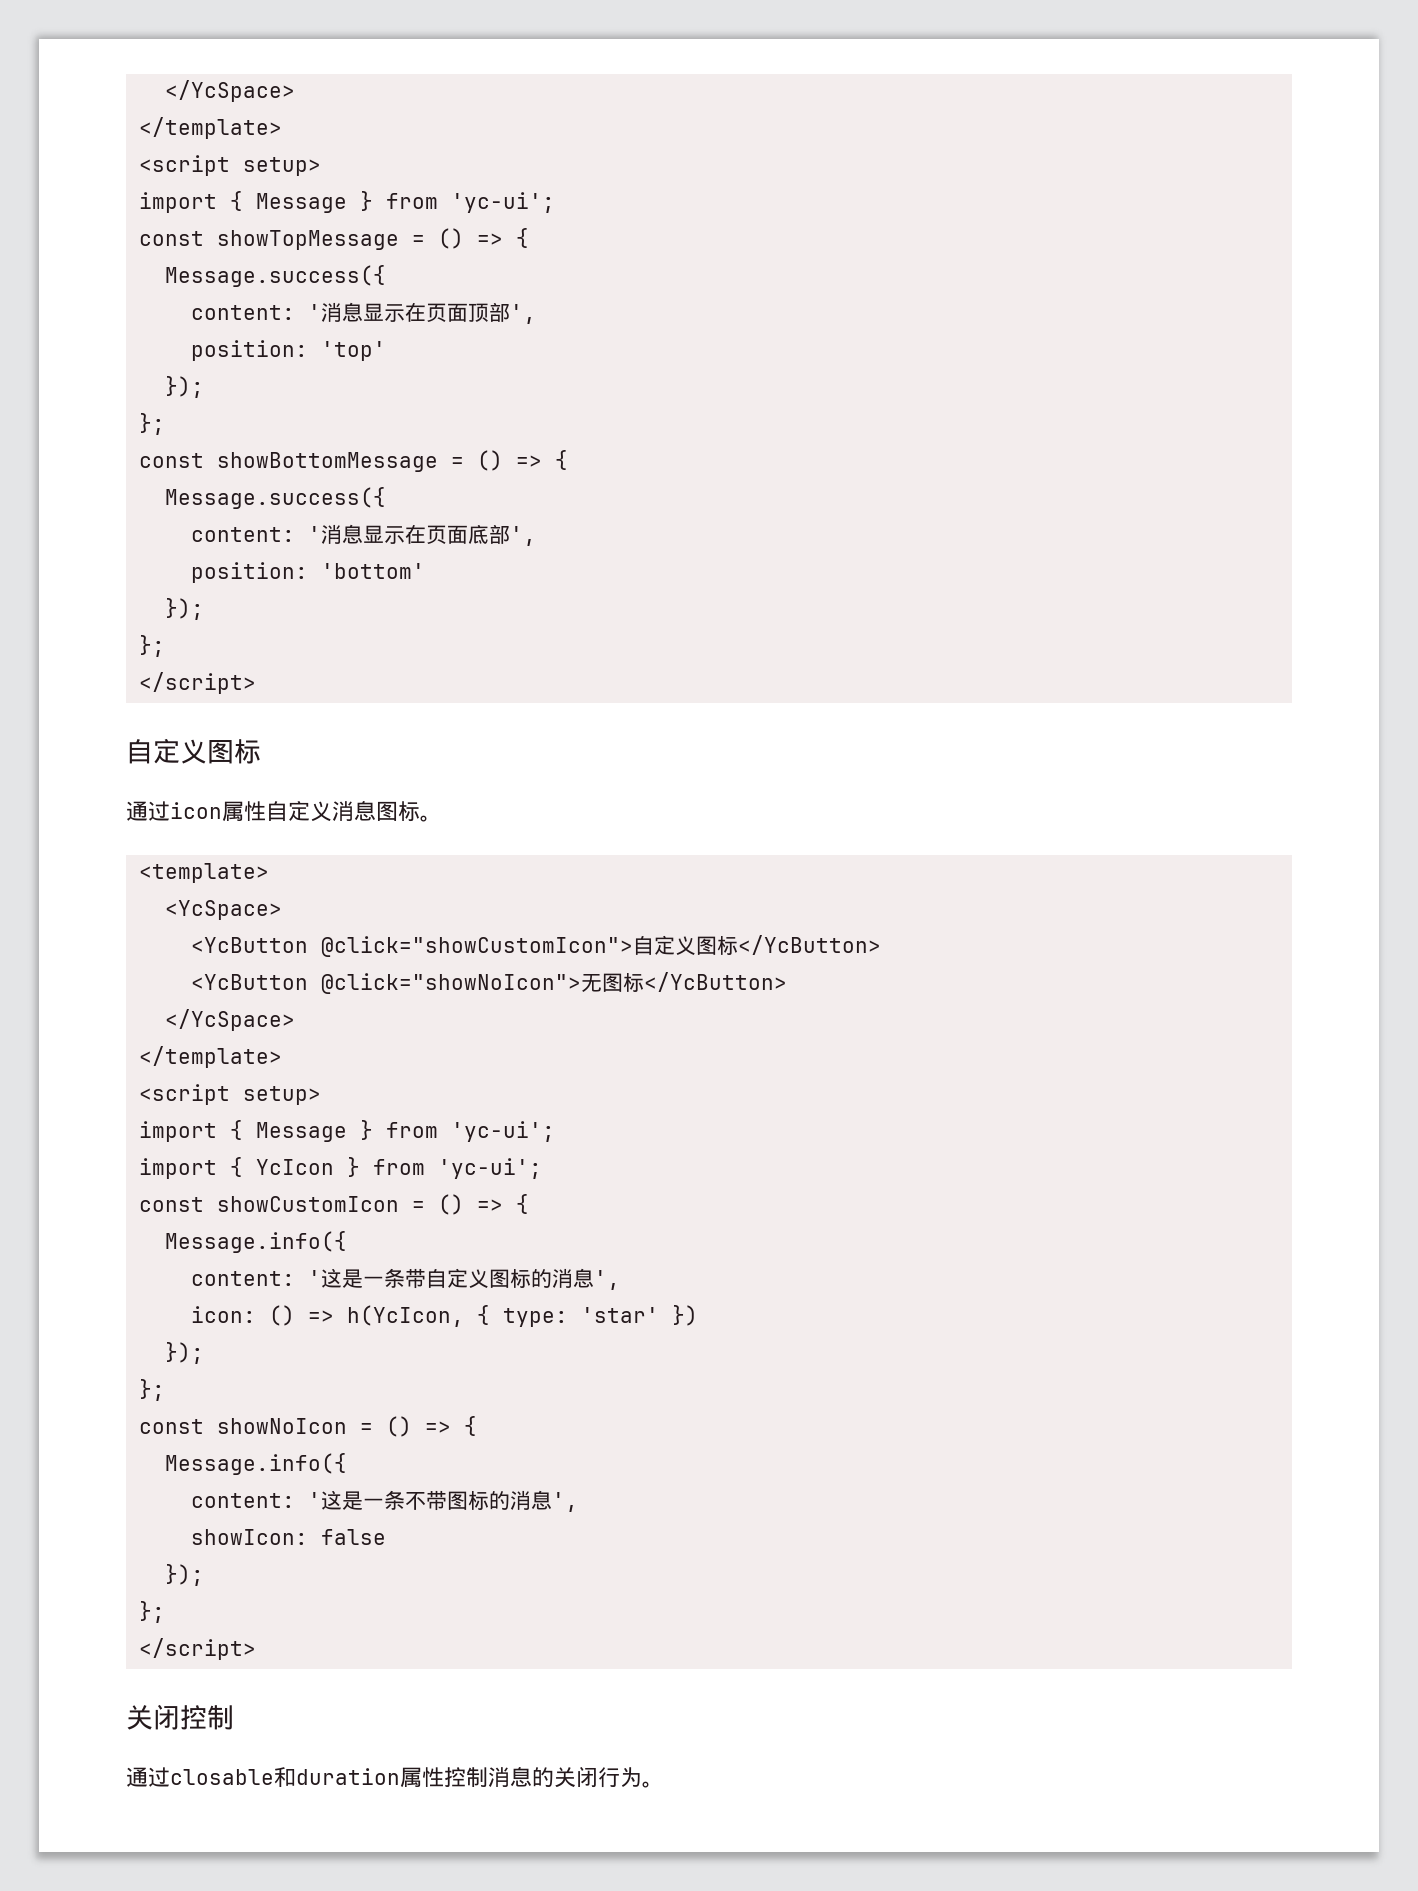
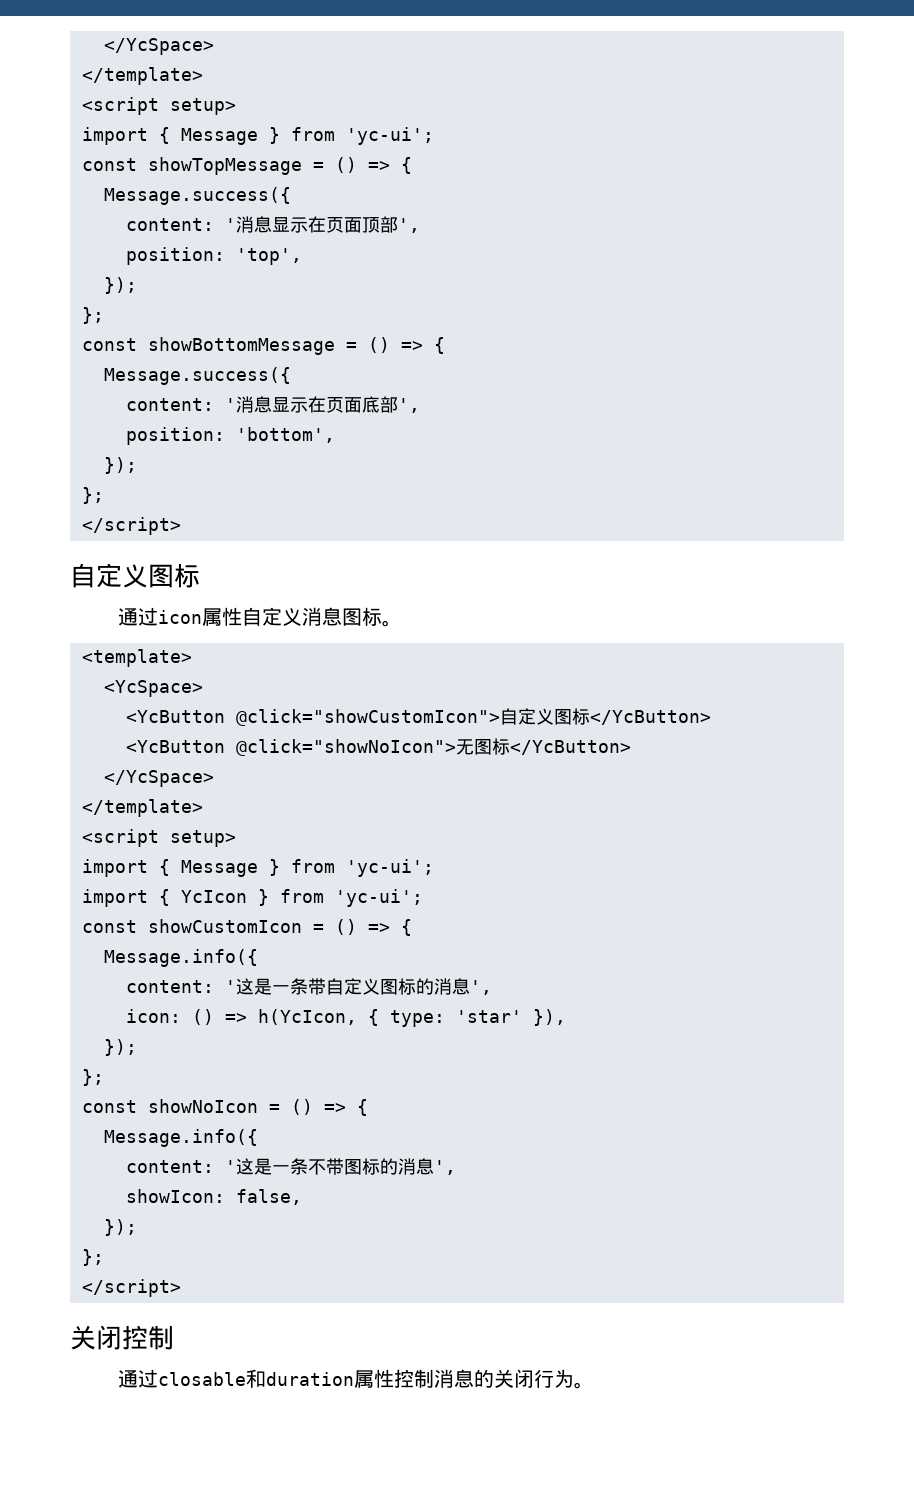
[320,341,386,361] 'top' -> [235,248,302,265] 'top',
[320,563,425,579] 'bottom' -> [235,427,335,443] 'bottom',
[671,1305,698,1326] }) -> [532,1009,566,1026] }),
[320,1529,386,1545] false -> [235,1189,302,1205] false,

